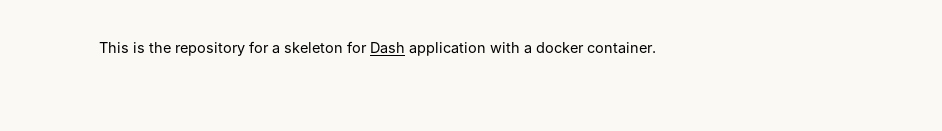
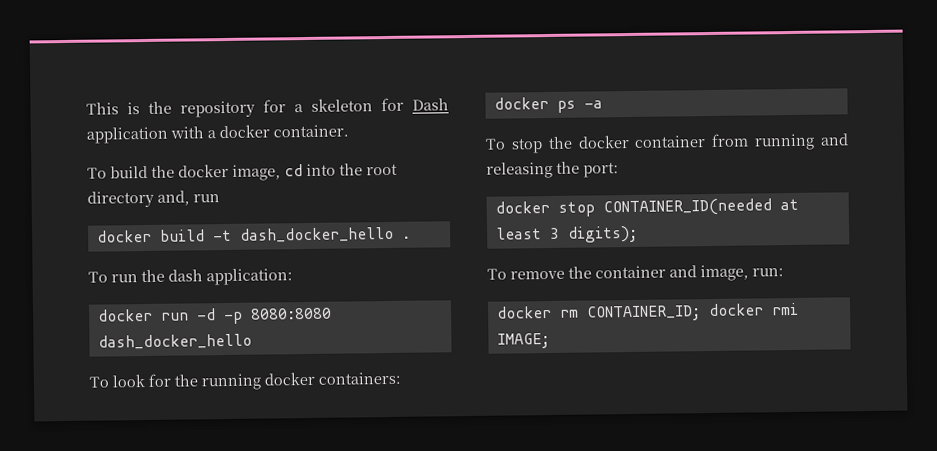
(657, 48) none -> [87,163,398,181] [87,190,220,208] [96,226,411,243] [88,268,293,286] [97,307,332,325] [97,333,252,350] [89,371,401,391] [493,96,603,113] [485,133,849,154] [486,161,619,179] [494,198,799,217] [495,225,638,243] [487,264,784,282] [496,302,799,322] [496,333,550,349] // To build the docker image, cd into the root directory and, run // docker build -t dash_docker_hello . // To run the dash application: // docker run -d -p 8080:8080 dash_docker_hello // To look for the running docker containers: // docker ps -a // To stop the docker container from running and releasing the port: // docker stop CONTAINER_ID(needed at least 3 digits); // To remove the container and image, run: // docker rm CONTAINER_ID; docker rmi IMAGE;

